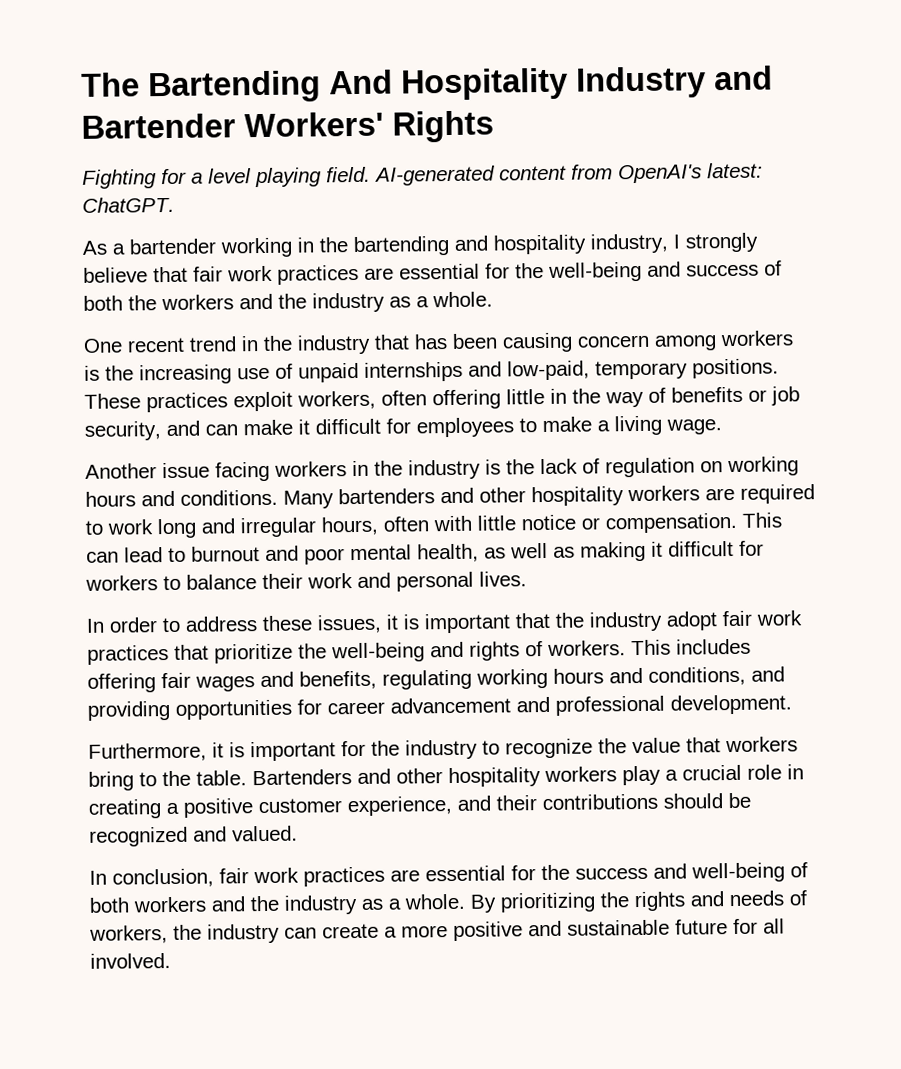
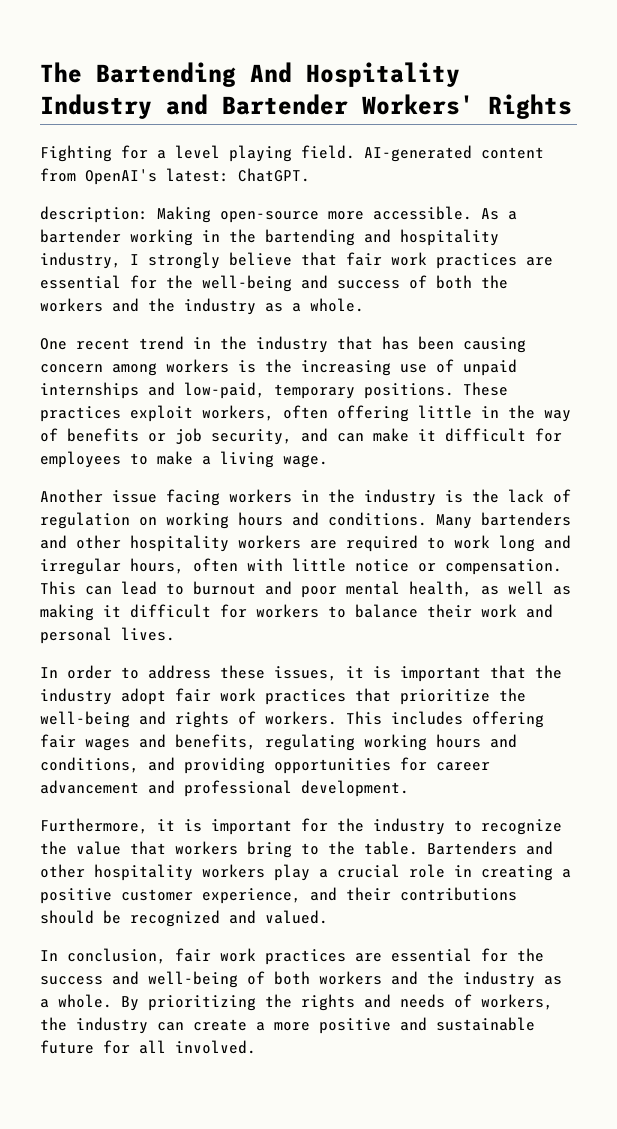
(175, 204) none -> [40,206,472,223] description: Making open-source more accessible.

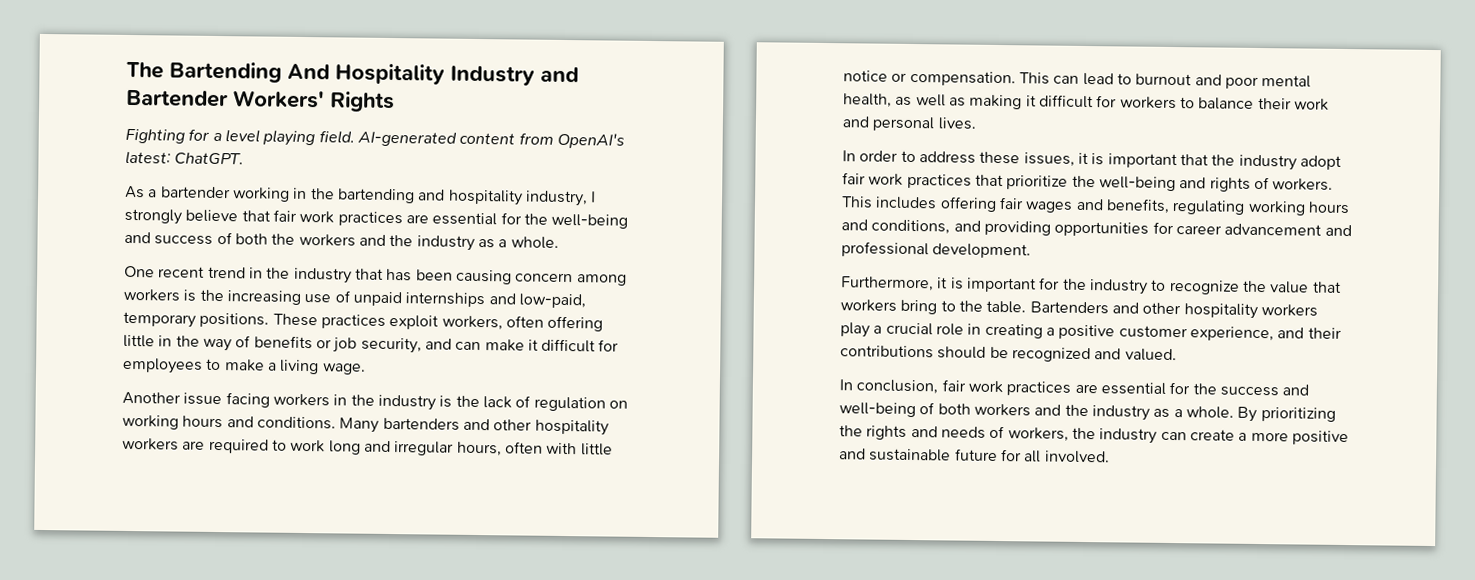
[40,206,472,223] description: Making open-source more accessible. -> (245, 158) none

